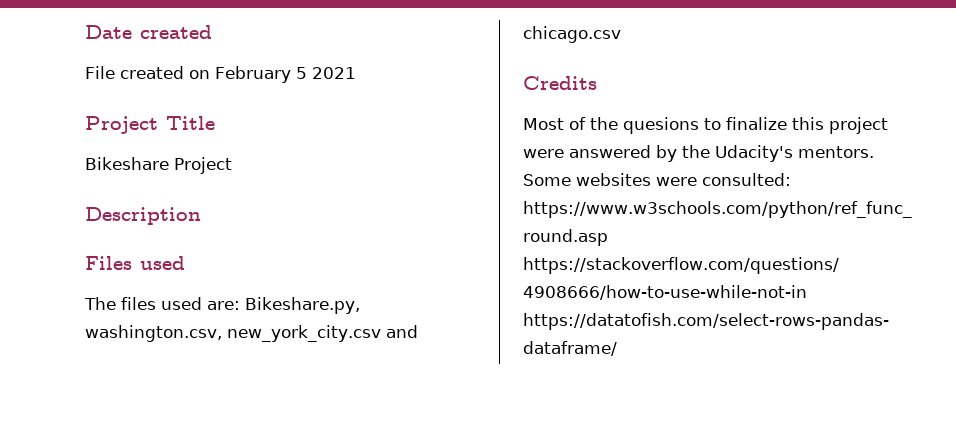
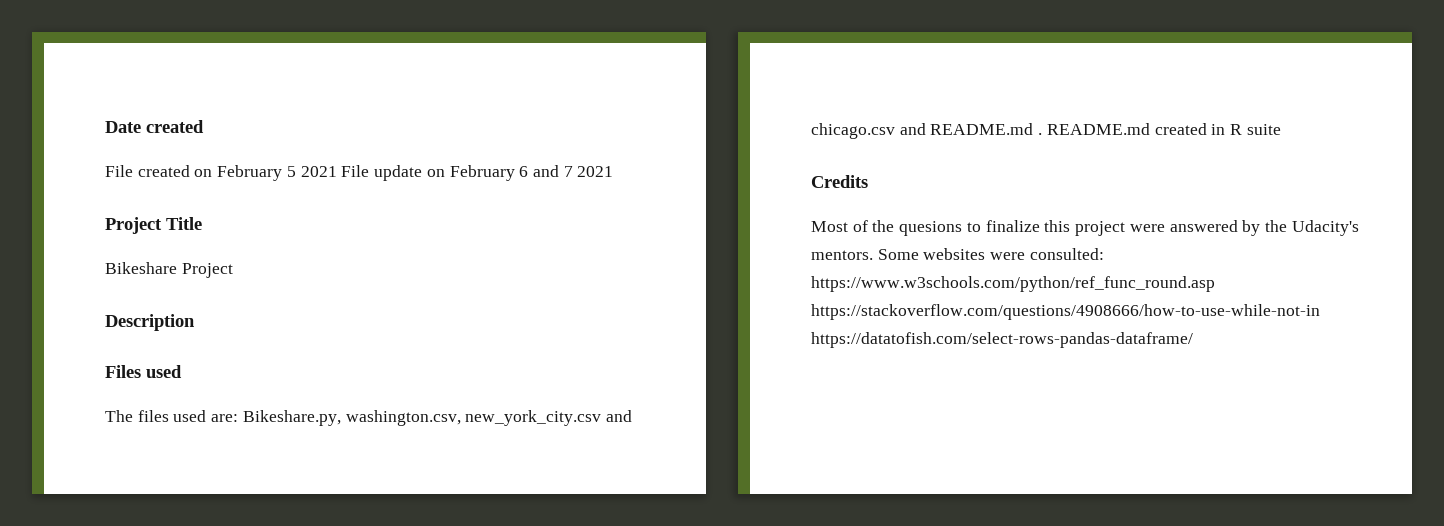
(356, 73) none -> [341,165,614,181] File update on February 6 and 7 2021
(621, 34) none -> [899,123,1281,135] and README.md . README.md created in R suite

